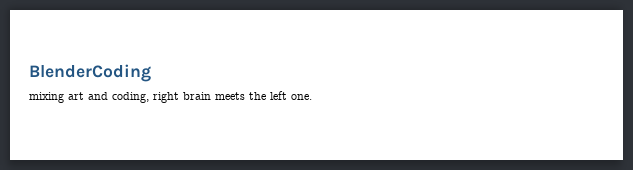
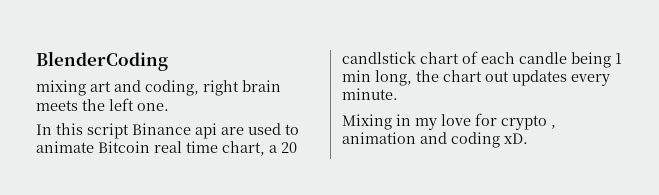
(312, 97) none -> [36,123,299,139] [36,141,297,156] [342,51,622,68] [342,70,610,86] [342,88,398,100] [342,113,556,130] [342,132,528,148] // In this script Binance api are used to animate Bitcoin real time chart, a 20 candlstick chart of each candle being 1 min long, the chart out updates every minute. // Mixing in my love for crypto , animation and coding xD.

